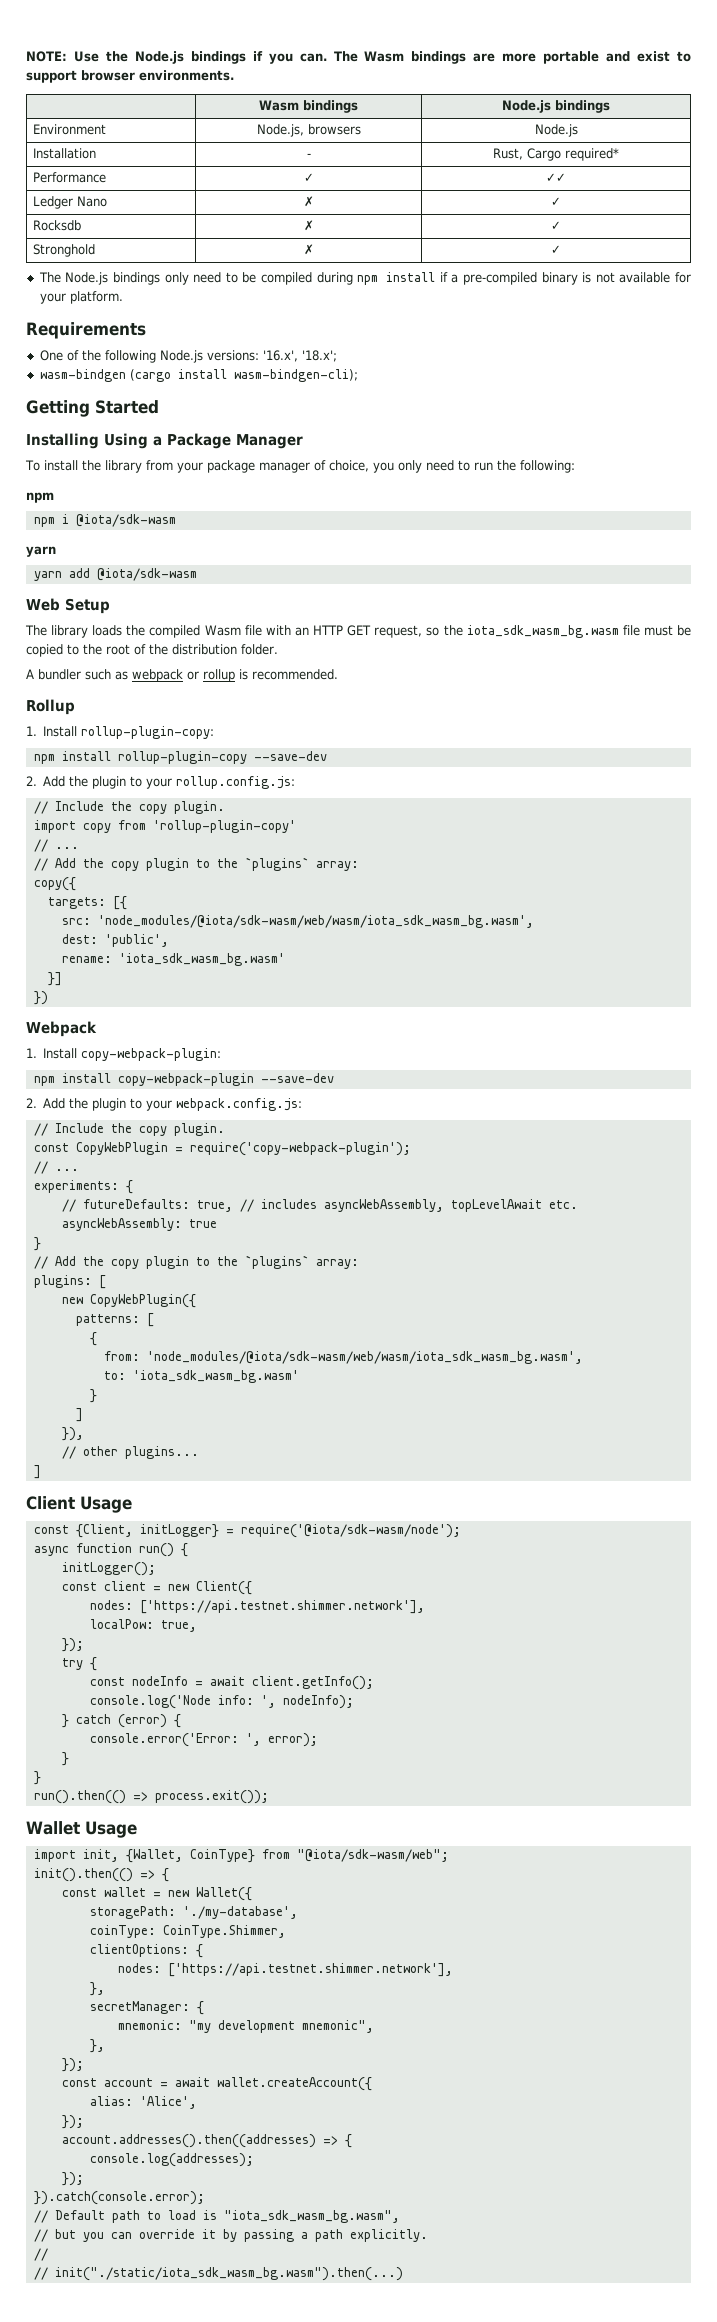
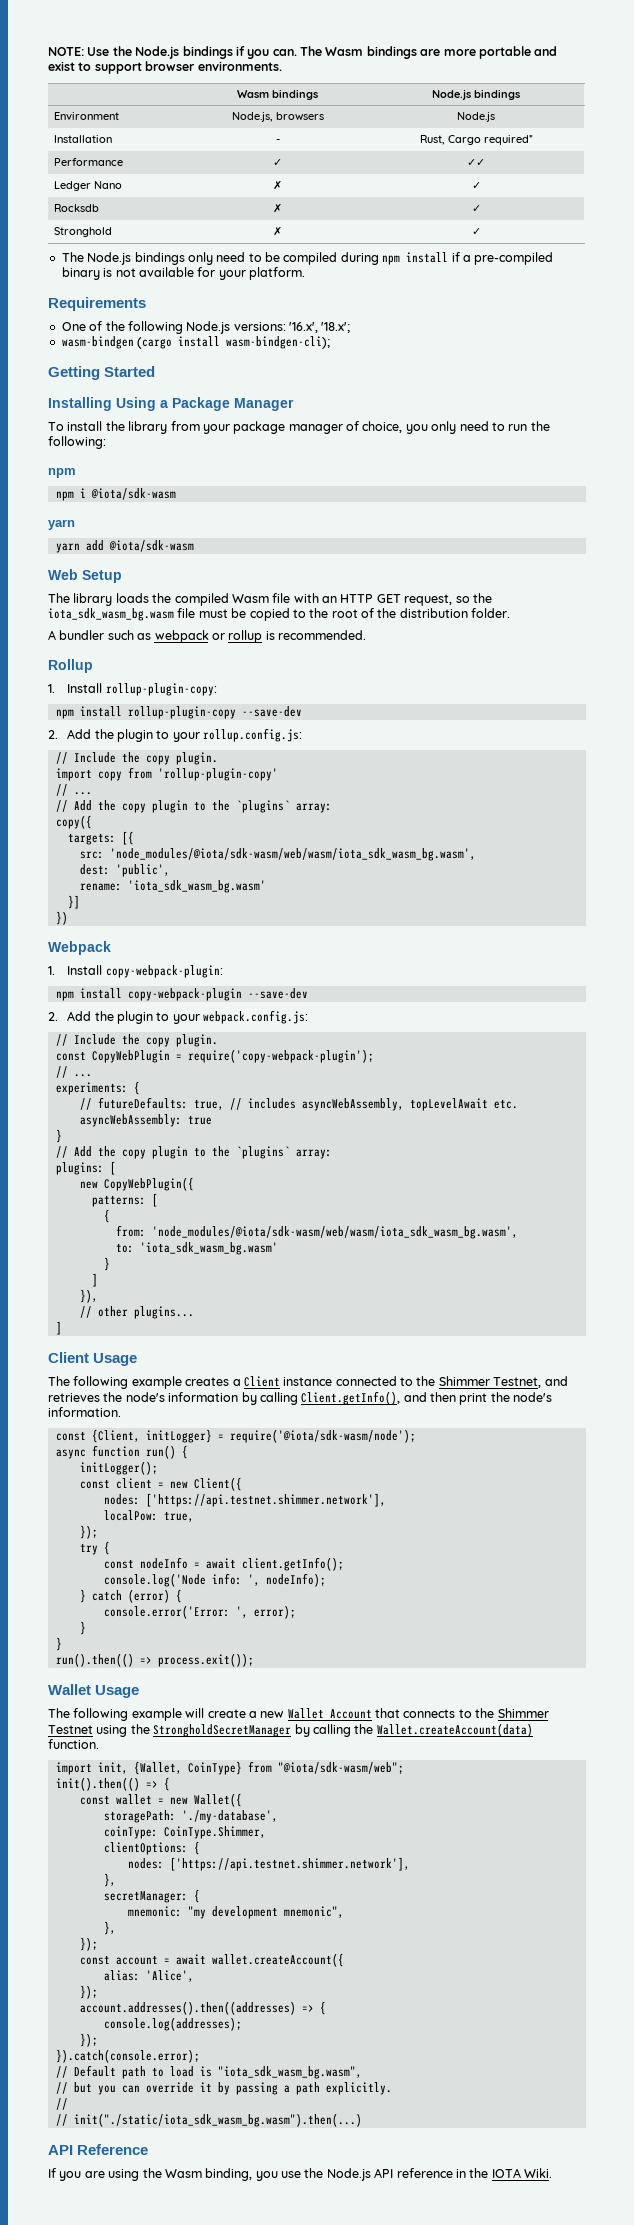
(132, 1504) none -> [48,1376,568,1389] [48,1391,553,1405] [48,1407,121,1417] // The following example creates a Client instance connected to the Shimmer Testnet, and retrieves the node's information by calling Client.getInfo(), and then print the node's information.
(137, 1829) none -> [48,1708,549,1721] [48,1723,533,1737] [48,1739,99,1749] // The following example will create a new Wallet Account that connects to the Shimmer Testnet using the StrongholdSecretManager by calling the Wallet.createAccount(data) function.
(403, 2274) none -> [48,2144,149,2155] [48,2168,552,2181] // API Reference // If you are using the Wasm binding, you use the Node.js API reference in the IOTA Wiki.

